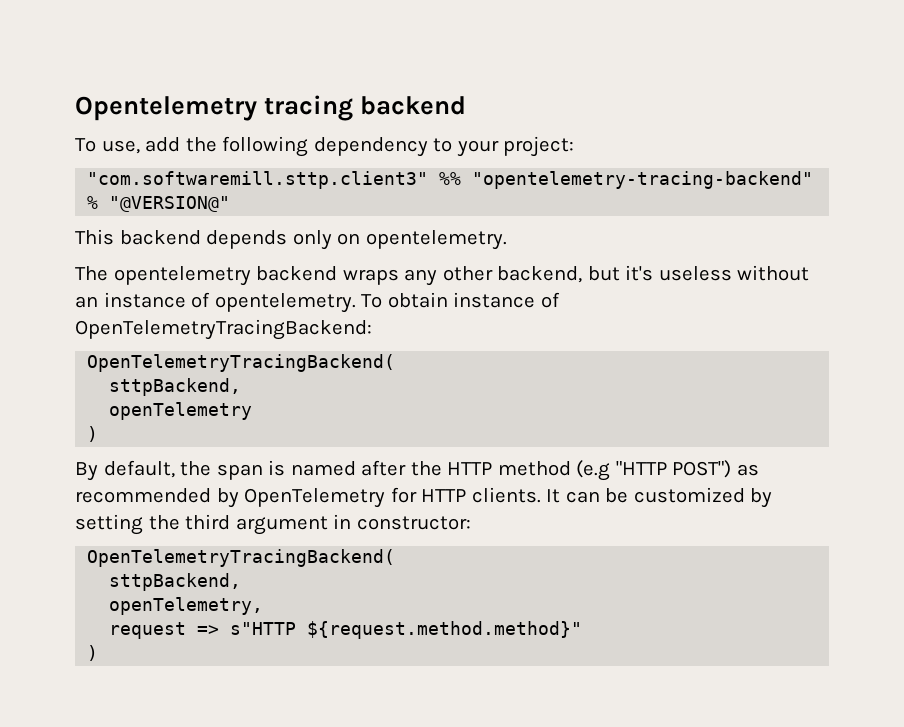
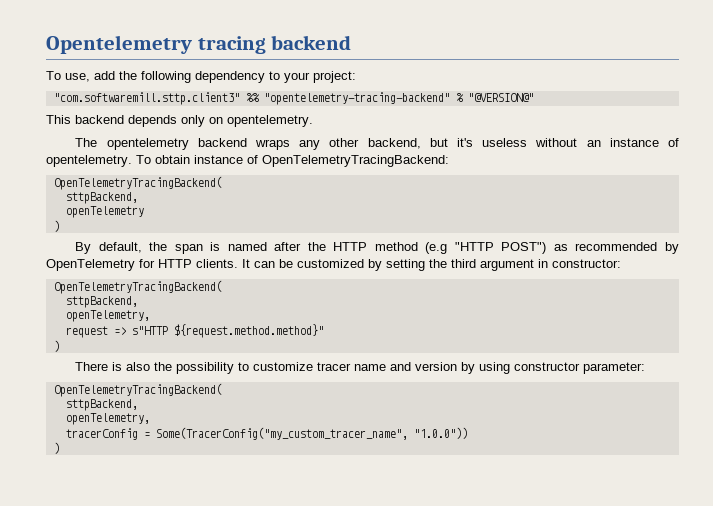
(99, 653) none -> [75,362,646,374] [53,383,222,397] [65,399,138,411] [65,413,150,425] [65,427,468,440] [53,442,60,454] // There is also the possibility to customize tracer name and version by using constructor parameter: // OpenTelemetryTracingBackend( // sttpBackend, // openTelemetry, // tracerConfig = Some(TracerConfig("my_custom_tracer_name", "1.0.0")) // )

